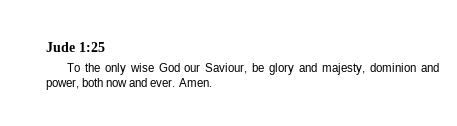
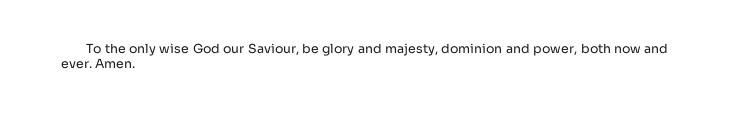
[46,42,105,52] Jude 1:25 // -> (86, 48) none

